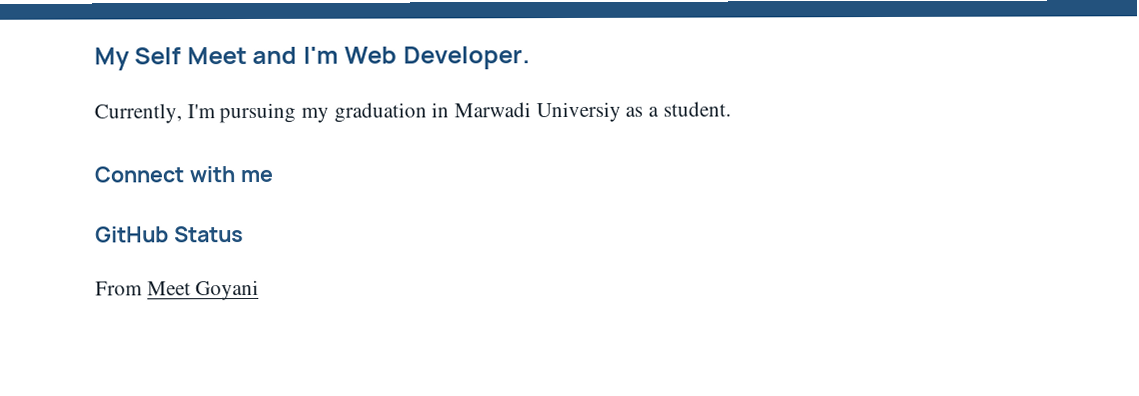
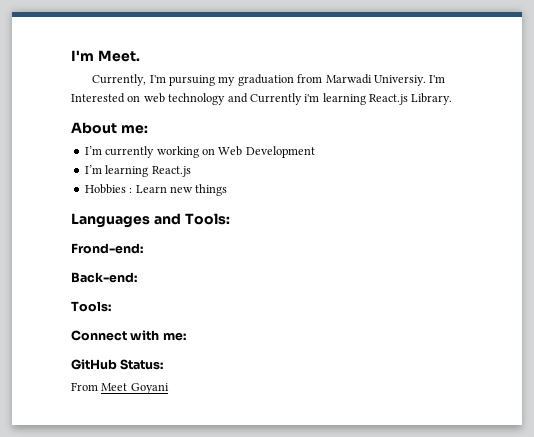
[94,46,530,71] My Self Meet and I'm Web Developer. -> [71,50,140,62] I'm Meet.
[431,101,731,123] in Marwadi Universiy as a student. -> [297,74,446,86] [71,93,453,105] [71,122,148,134] [84,146,315,158] [84,165,191,177] [84,184,228,196] [71,213,230,228] [71,243,143,254] [71,272,137,283] [71,301,111,312] from Marwadi Universiy. I'm Interested on web technology and Currently i'm learning React.js Library. // About me: // I’m currently working on Web Development // I’m learning React.js // Hobbies : Learn new things // Languages and Tools: // Frond-end: // Back-end: // Tools:
[239,169,273,183] me -> [162,332,186,341] me:
[173,226,244,243] Status -> [120,359,164,370] Status:

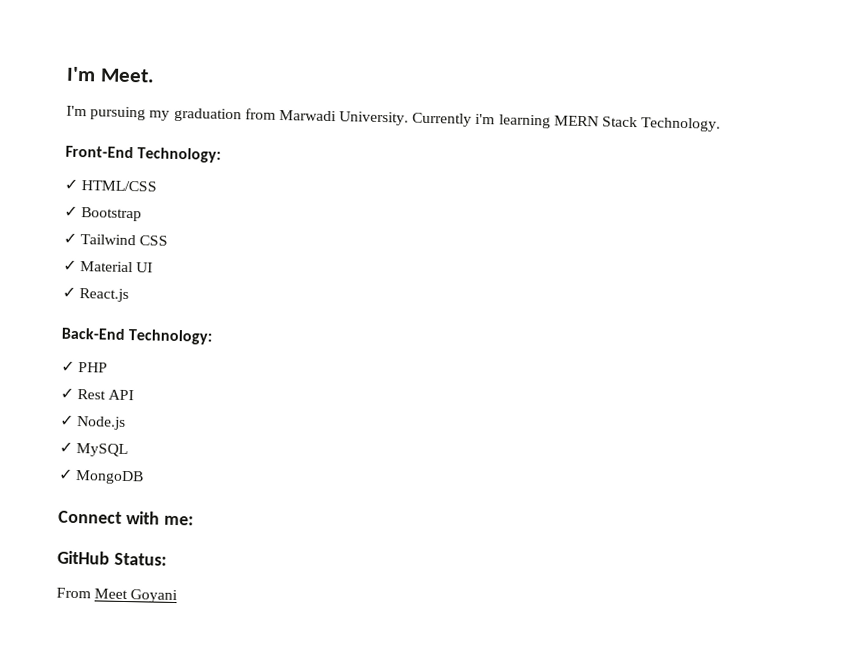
[92,74,147,86] Currently, -> (155, 75) none
[373,75,446,86] [71,93,453,105] [71,122,148,134] [84,146,315,158] [84,165,191,177] [84,184,228,196] [71,213,230,228] [71,243,143,254] [71,272,137,283] [71,301,111,312] Universiy. I'm Interested on web technology and Currently i'm learning React.js Library. // About me: // I’m currently working on Web Development // I’m learning React.js // Hobbies : Learn new things // Languages and Tools: // Frond-end: // Back-end: // Tools: -> [339,111,722,132] [65,145,222,163] [64,178,158,192] [64,205,143,222] [63,232,169,246] [63,259,154,273] [62,286,130,303] [61,327,213,345] [61,360,109,373] [60,387,135,401] [60,414,127,431] [59,441,129,458] [58,468,145,485] University. Currently i'm learning MERN Stack Technology. // Front-End Technology: // ✓ HTML/CSS // ✓ Bootstrap // ✓ Tailwind CSS // ✓ Material UI // ✓ React.js // Back-End Technology: // ✓ PHP // ✓ Rest API // ✓ Node.js // ✓ MySQL // ✓ MongoDB

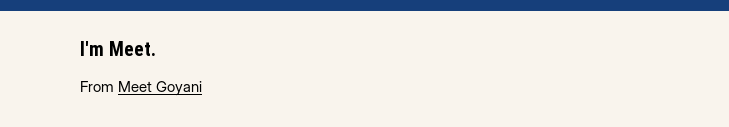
[66,105,722,132] [65,145,222,163] [64,178,158,192] [64,205,143,222] [63,232,169,246] [63,259,154,273] [62,286,130,303] [61,327,213,345] [61,360,109,373] [60,387,135,401] [60,414,127,431] [59,441,129,458] [58,468,145,485] [58,510,194,526] [57,550,167,566] // I'm pursuing my graduation from Marwadi University. Currently i'm learning MERN Stack Technology. // Front-End Technology: // ✓ HTML/CSS // ✓ Bootstrap // ✓ Tailwind CSS // ✓ Material UI // ✓ React.js // Back-End Technology: // ✓ PHP // ✓ Rest API // ✓ Node.js // ✓ MySQL // ✓ MongoDB // Connect with me: // GitHub Status: -> (157, 48) none

